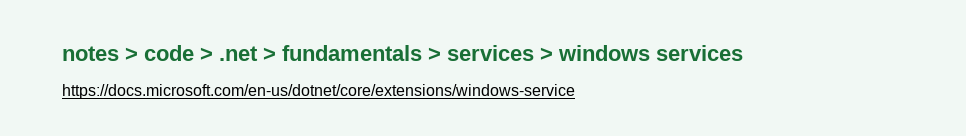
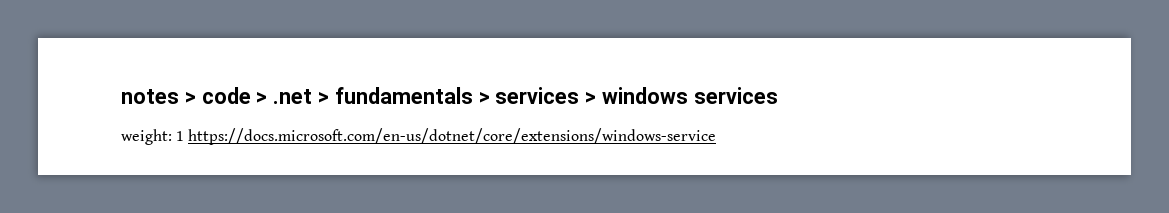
(743, 53) none -> [121,129,185,145] weight: 1

